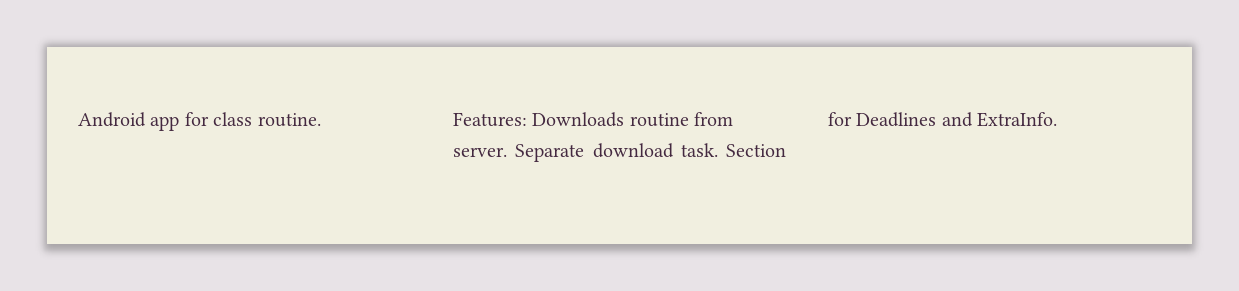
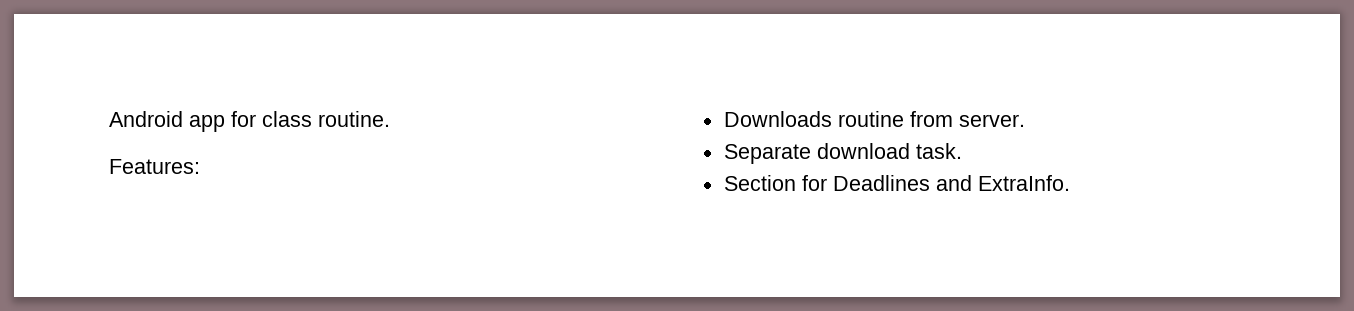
(527, 119) none -> (200, 166) //
(507, 152) none -> (1025, 120) //
(718, 150) none -> (962, 151) //

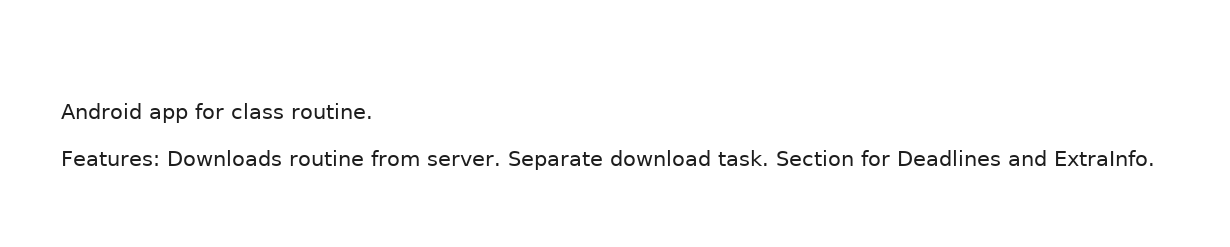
(200, 166) // -> (160, 158) none
(1025, 120) // -> (501, 160) none
(962, 151) // -> (769, 158) none

